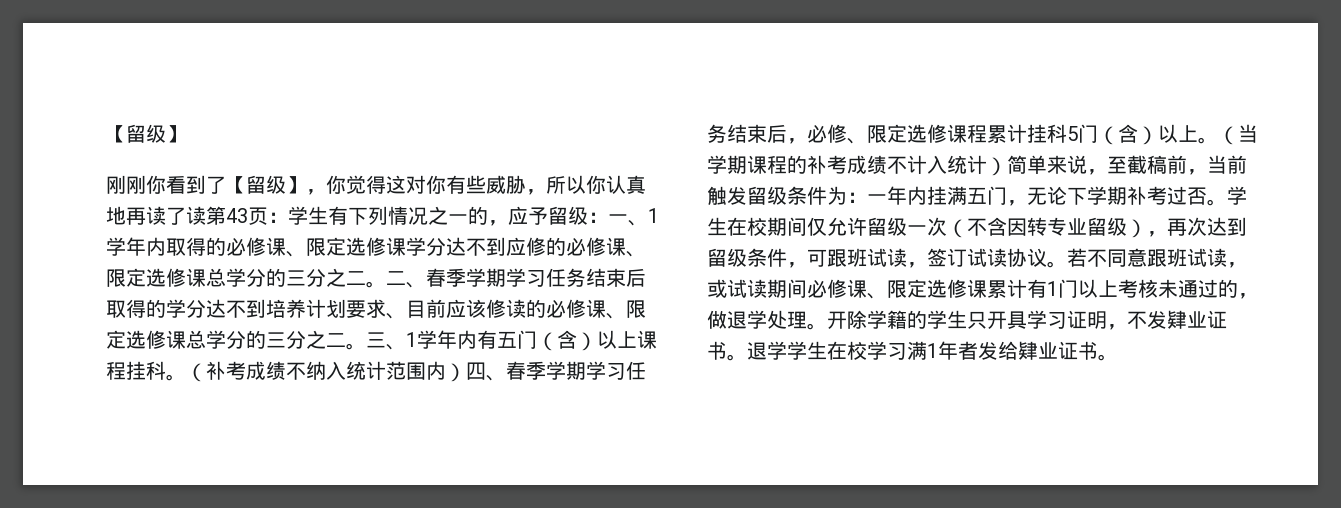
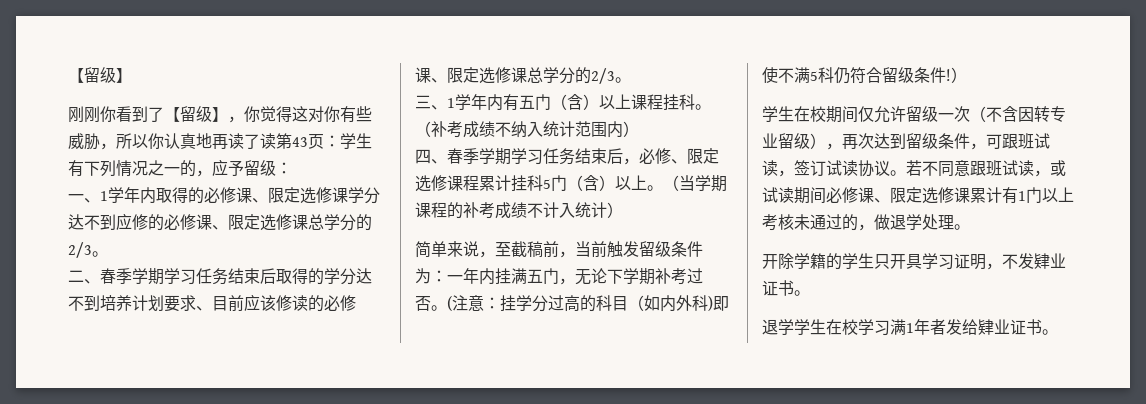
(608, 217) none -> (292, 168) //
[286,268,386,288] 三分之二。 -> [68,242,108,258] 2/3。 //
[266,330,366,350] 三分之二。 -> [591,68,631,84] 2/3。 //
(466, 372) none -> (639, 129) //
(1007, 166) none -> (623, 210) //
(1227, 202) none -> [447,295,729,312] [762,67,967,84] (注意：挂学分过高的科目（如内外科)即使不满5科仍符合留级条件!） //
(827, 326) none -> (970, 227) //
(747, 357) none -> (810, 293) //

